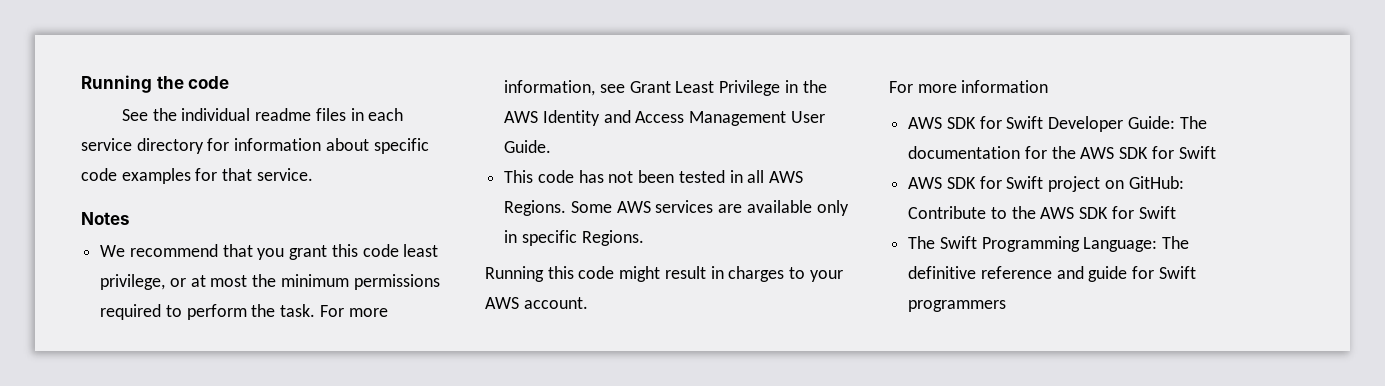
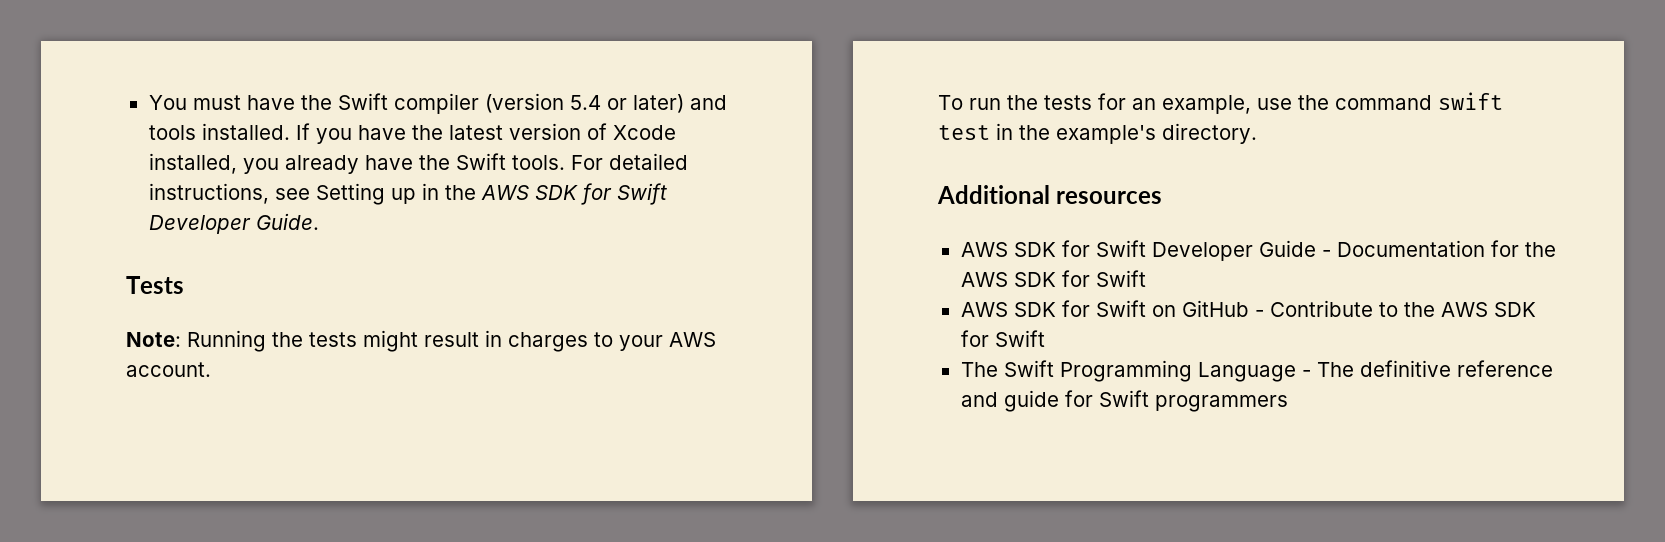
[81,75,230,93] [122,108,404,121] [81,138,429,154] [81,168,313,184] [81,212,130,225] [100,244,439,260] [100,274,440,290] [100,304,388,320] [504,80,827,96] [504,110,825,126] [504,140,552,153] [504,170,804,183] [504,200,849,216] [504,230,644,246] [485,266,615,282] Running the code // See the individual readme files in each service directory for information about specific code examples for that service. // Notes // We recommend that you grant this code least privilege, or at most the minimum permissions required to perform the task. For more information, see Grant Least Privilege in the AWS Identity and Access Management User Guide. // This code has not been tested in all AWS Regions. Some AWS services are available only in specific Regions. // Running this code -> [148,93,727,114] [148,123,676,144] [148,153,688,174] [148,183,667,205] [148,213,319,234] [126,276,184,294] [126,330,357,352] You must have the Swift compiler (version 5.4 or later) and tools installed. If you have the latest version of Xcode installed, you already have the Swift tools. For detailed instructions, see Setting up in the AWS SDK for Swift Developer Guide. // Tests // Note: Running the tests
[889,80,1049,93] [908,116,1207,132] [908,146,1021,159] For more information // AWS SDK for Swift Developer Guide: The documentation -> [938,92,1503,114] [938,123,1257,144] [937,185,1163,204] [960,240,1485,261] To run the tests for an example, use the command swift test in the example's directory. // Additional resources // AWS SDK for Swift Developer Guide - Documentation
[1048,176,1184,192] project on GitHub: -> [1151,300,1264,317] on GitHub -
[1083,237,1158,252] Language: -> [1197,362,1311,382] Language -

